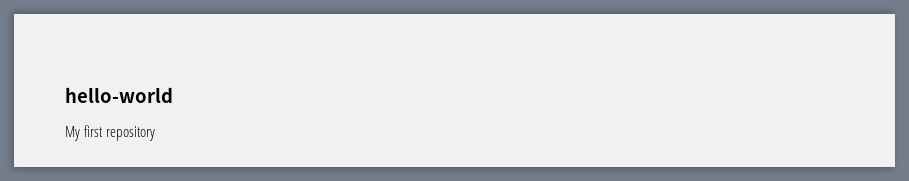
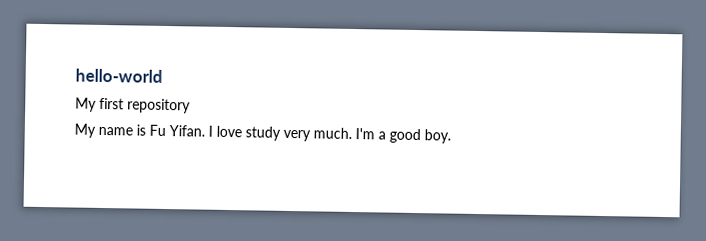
(156, 133) none -> [74,123,451,144] // My name is Fu Yifan. I love study very much. I'm a good boy.

